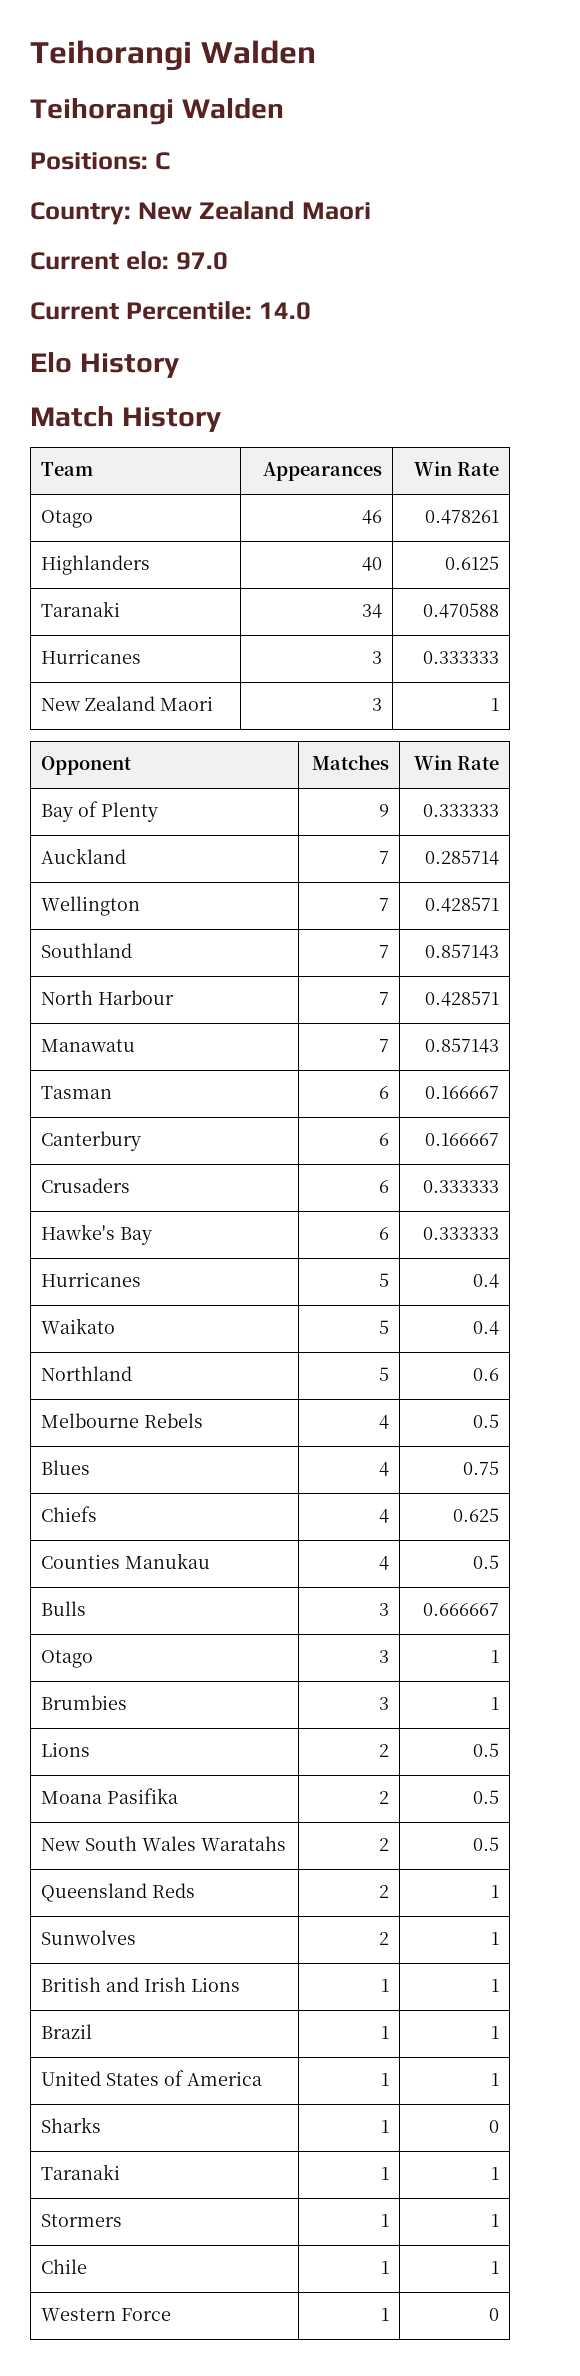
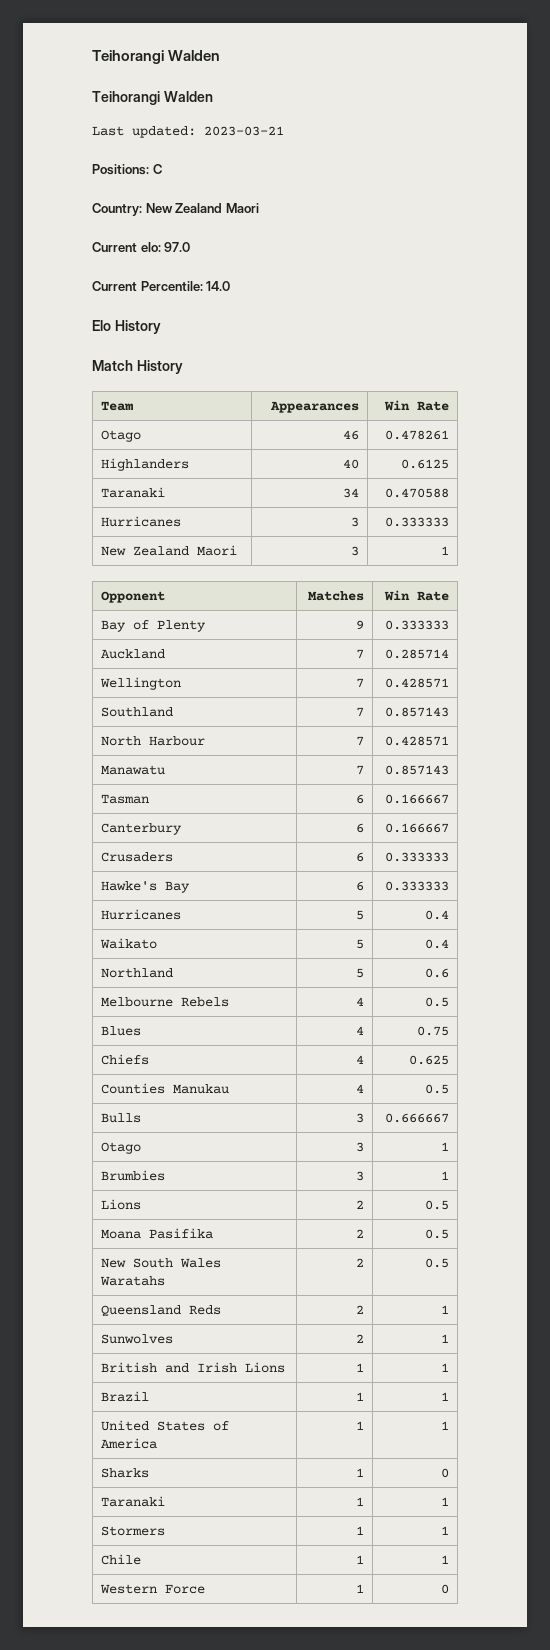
(284, 108) none -> [92,126,284,138] // Last updated: 2023-03-21

